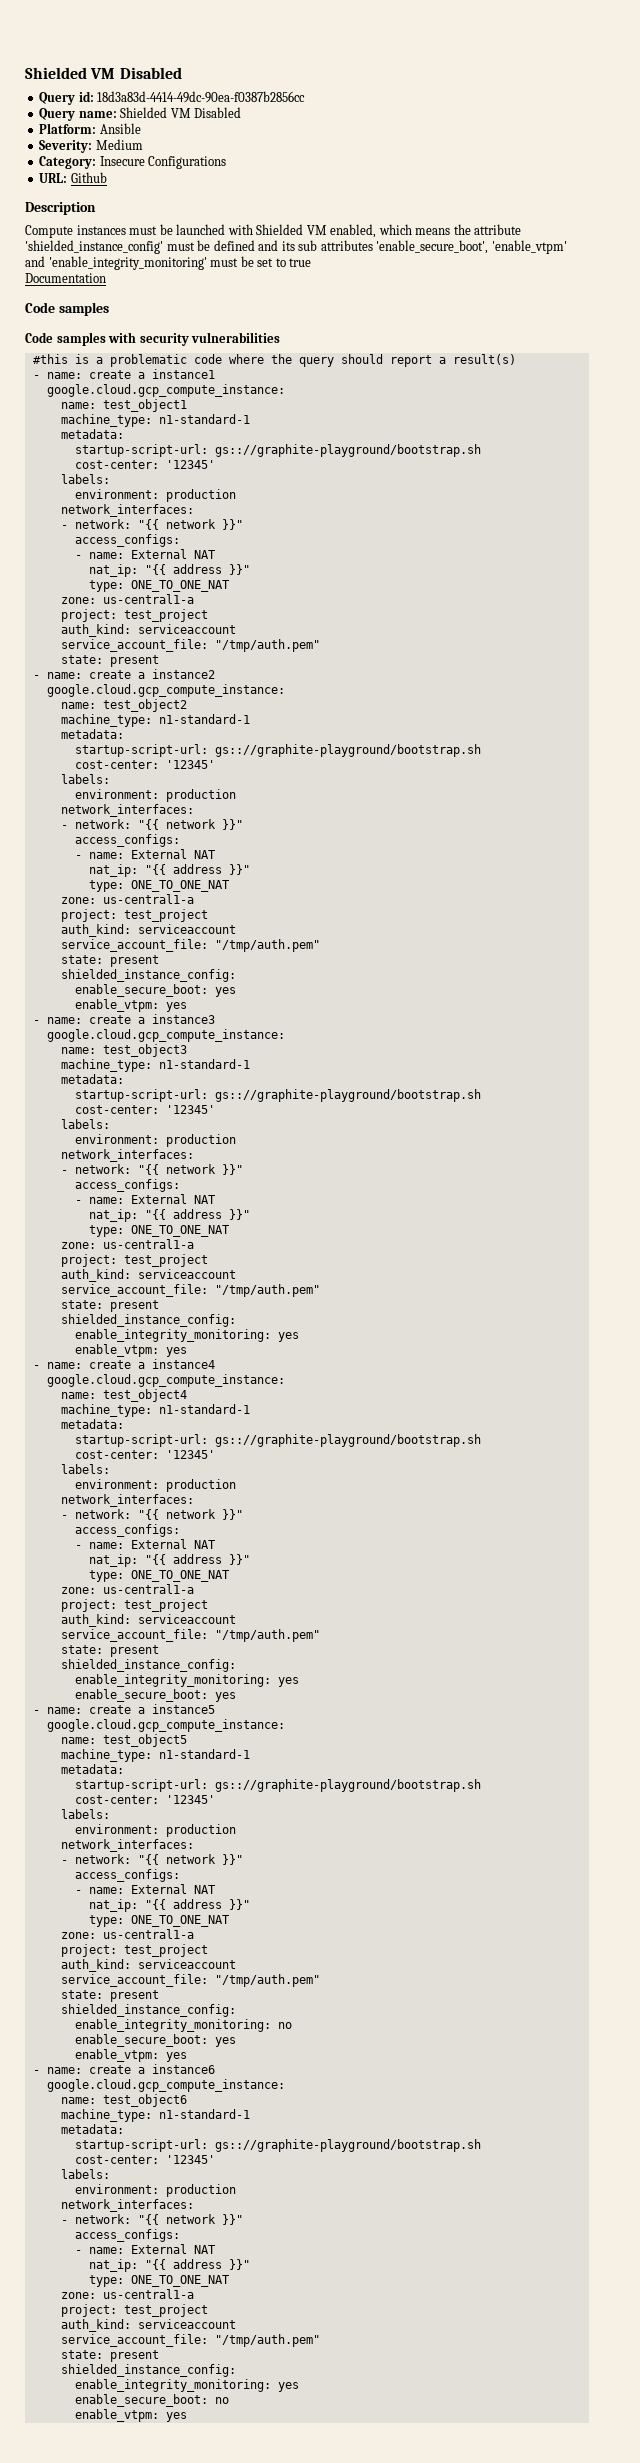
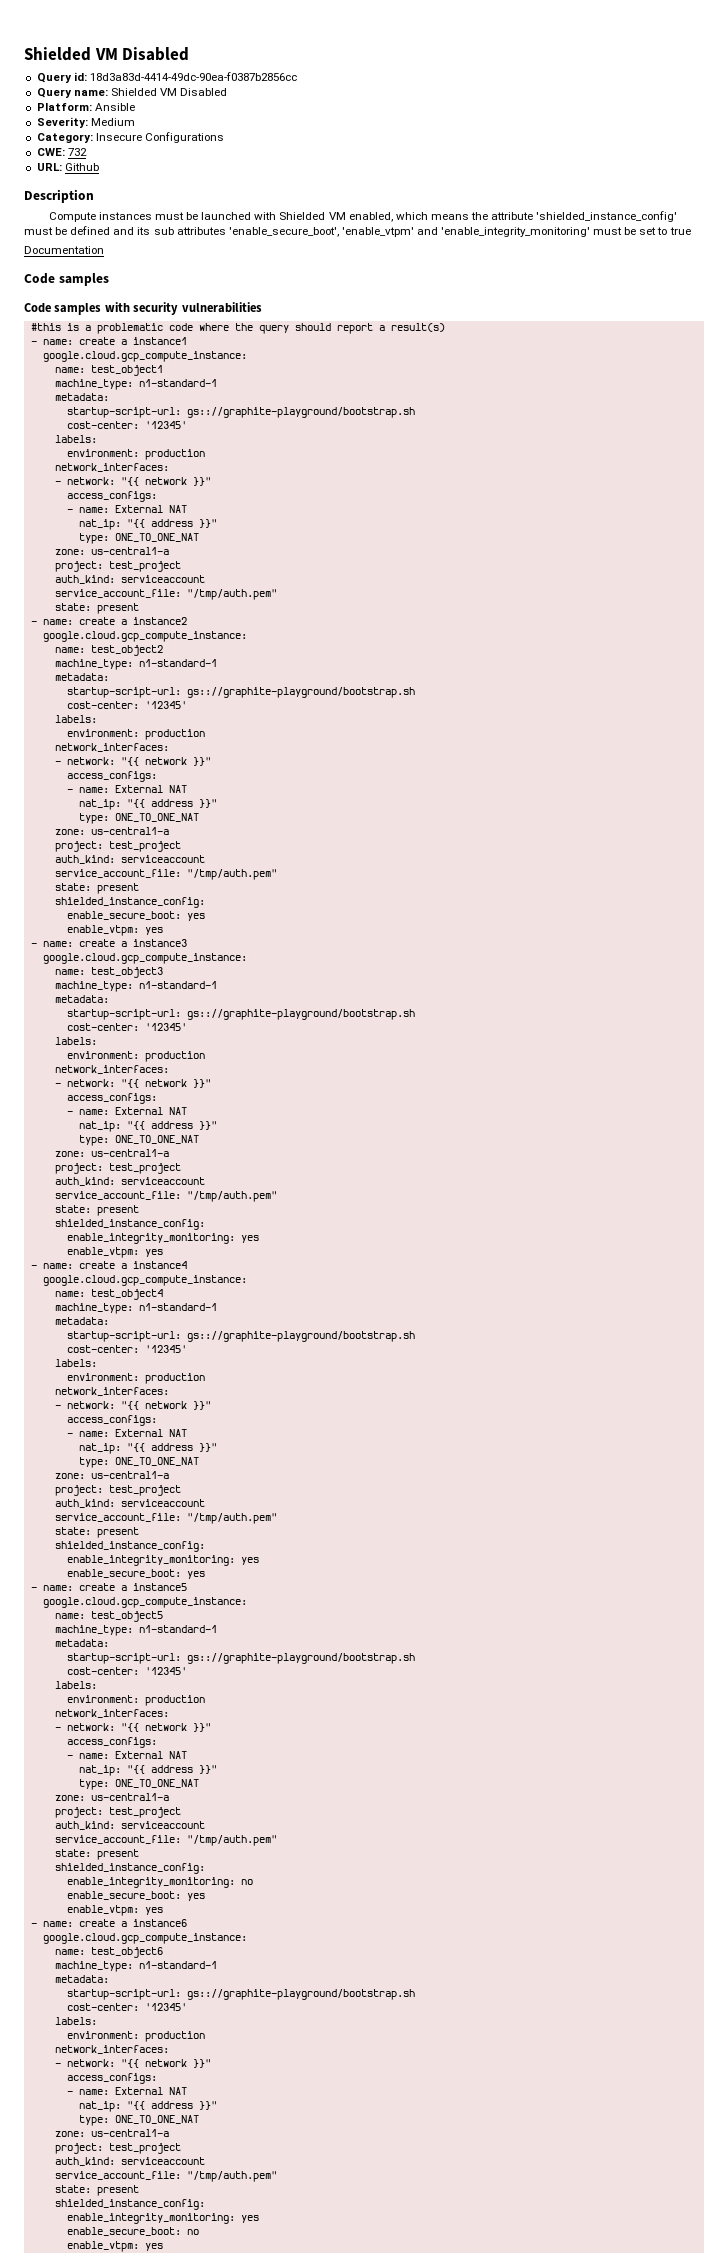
(227, 162) none -> [36,148,87,156] // CWE: 732

